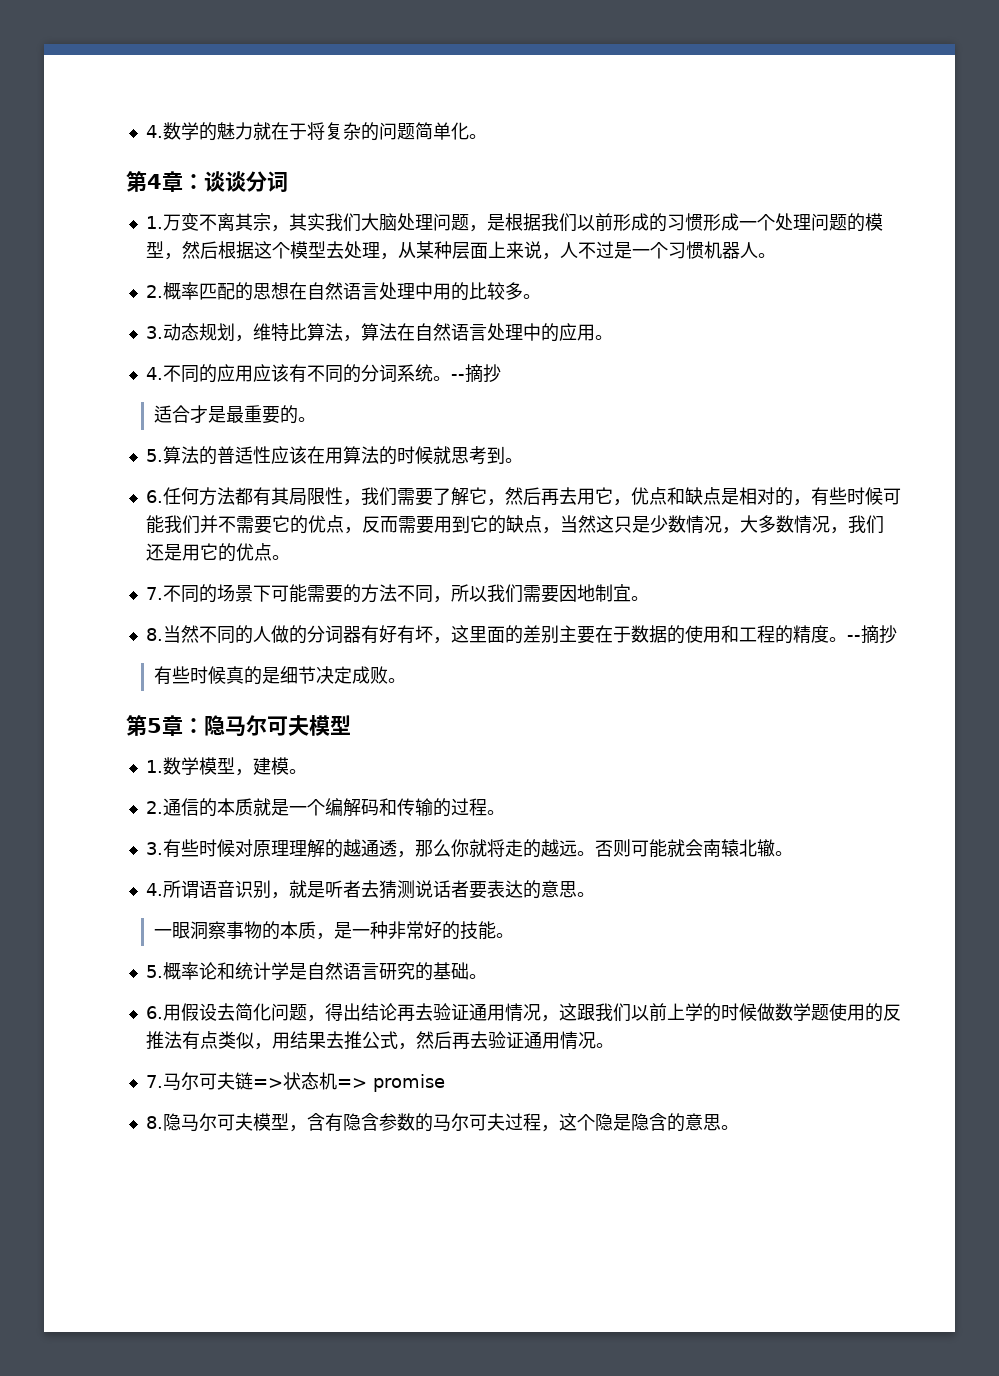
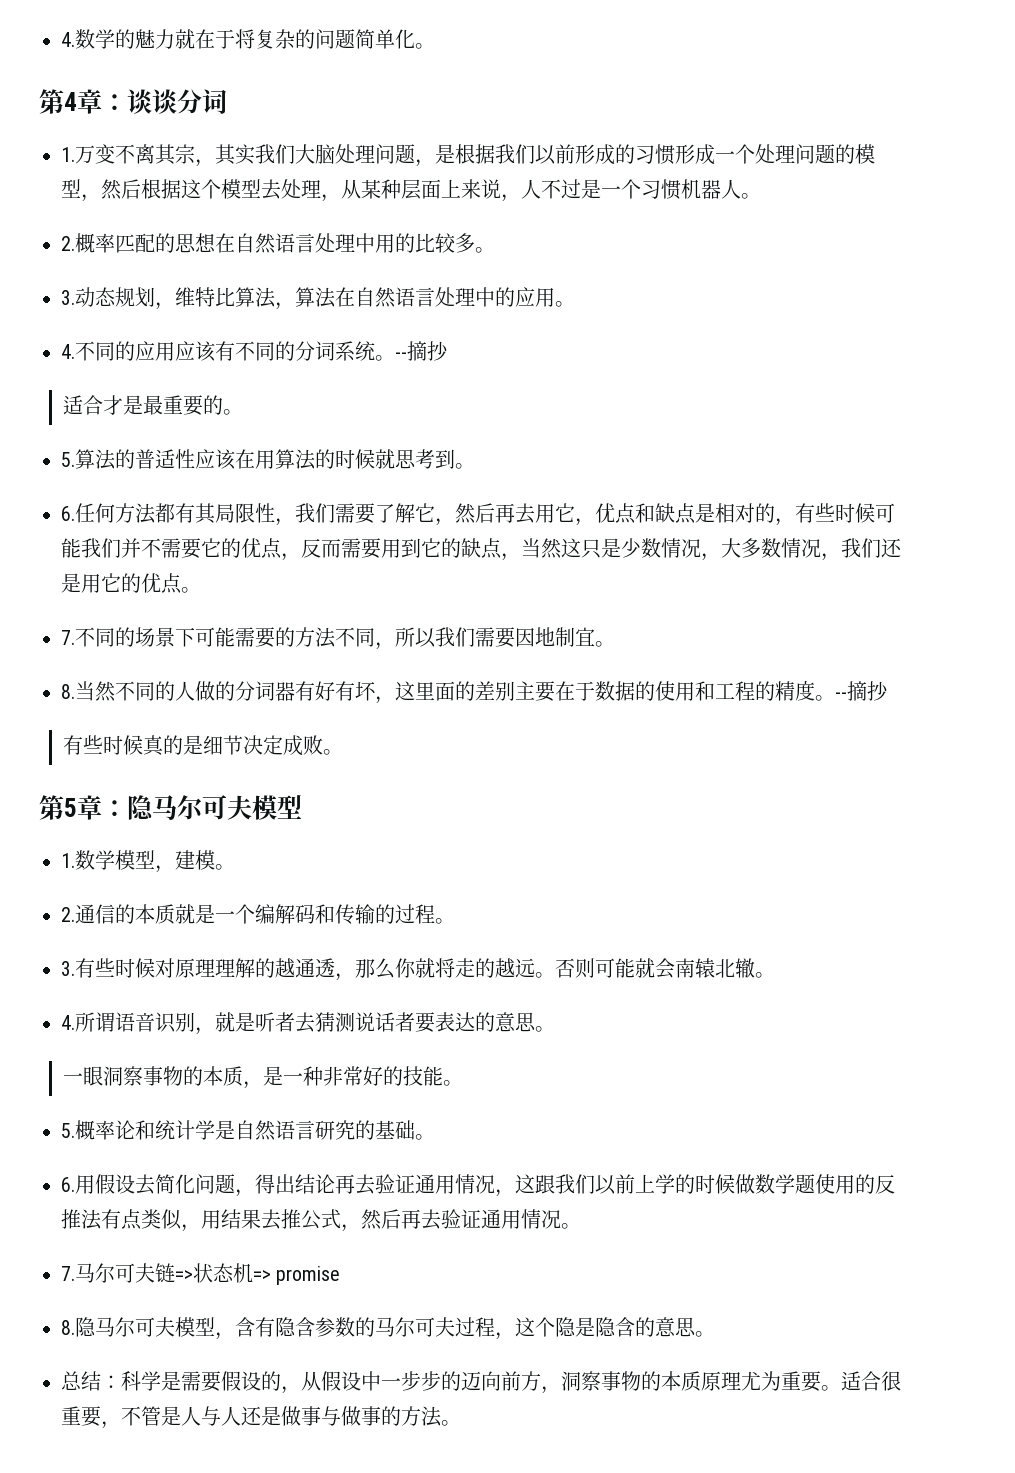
(739, 1127) none -> [61,1371,901,1394] [61,1406,461,1429] // 总结：科学是需要假设的，从假设中一步步的迈向前方，洞察事物的本质原理尤为重要。适合很重要，不管是人与人还是做事与做事的方法。

